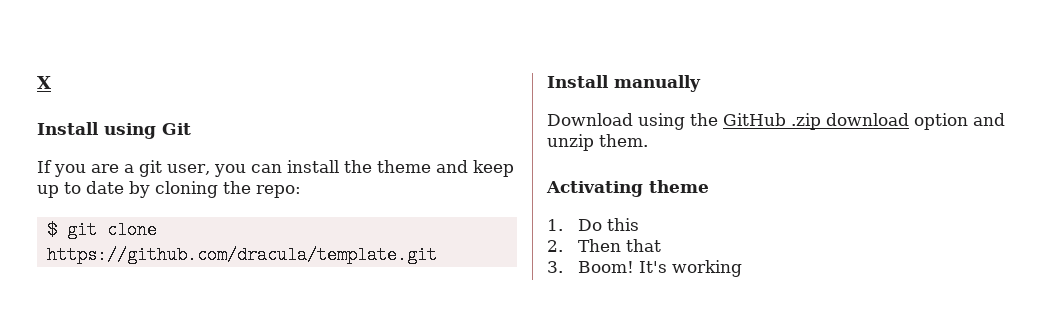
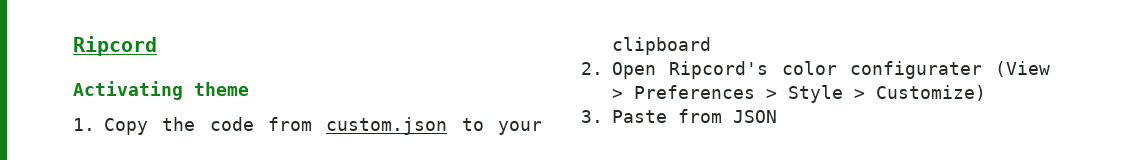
[37,76,51,89] [37,122,191,139] [37,160,514,177] [37,181,301,198] [46,221,157,239] [46,246,437,264] [547,75,701,92] [547,113,1005,130] [547,134,648,151] [546,180,709,197] [547,218,640,231] [547,239,662,252] [547,260,743,277] X // Install using Git // If you are a git user, you can install the theme and keep up to date by cloning the repo: // $ git clone https://github.com/dracula/template.git // Install manually // Download using the GitHub .zip download option and unzip them. // Activating theme // 1. Do this // 2. Then that // 3. Boom! It's working -> [73,36,157,56] [73,81,249,100] [73,117,542,135] [612,37,711,55] [581,61,1050,79] [612,85,986,103] [581,109,777,123] Ripcord // Activating theme // 1. Copy the code from custom.json to your clipboard // 2. Open Ripcord's color configurater (View > Preferences > Style > Customize) // 3. Paste from JSON

